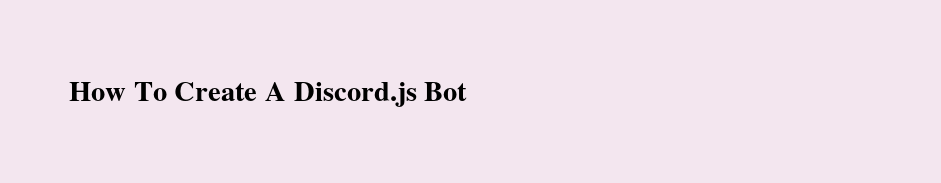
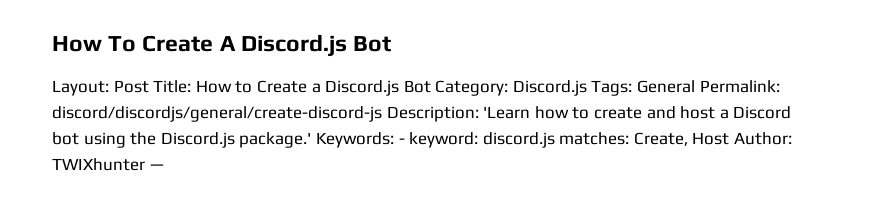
(468, 91) none -> [52,80,780,96] [52,106,792,122] [52,132,793,148] [52,158,164,171] // Layout: Post Title: How to Create a Discord.js Bot Category: Discord.js Tags: General Permalink: discord/discordjs/general/create-discord-js Description: 'Learn how to create and host a Discord bot using the Discord.js package.' Keywords: - keyword: discord.js matches: Create, Host Author: TWIXhunter —

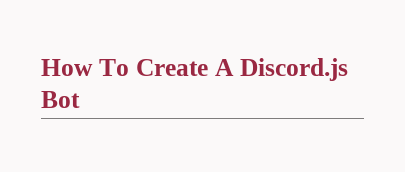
[52,80,780,96] [52,106,792,122] [52,132,793,148] [52,158,164,171] // Layout: Post Title: How to Create a Discord.js Bot Category: Discord.js Tags: General Permalink: discord/discordjs/general/create-discord-js Description: 'Learn how to create and host a Discord bot using the Discord.js package.' Keywords: - keyword: discord.js matches: Create, Host Author: TWIXhunter — -> (80, 99) none

